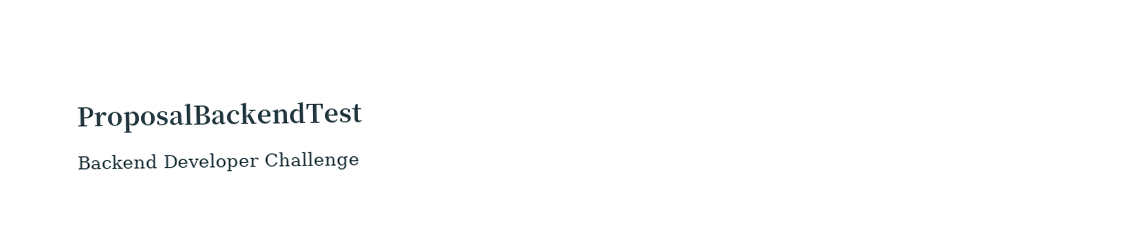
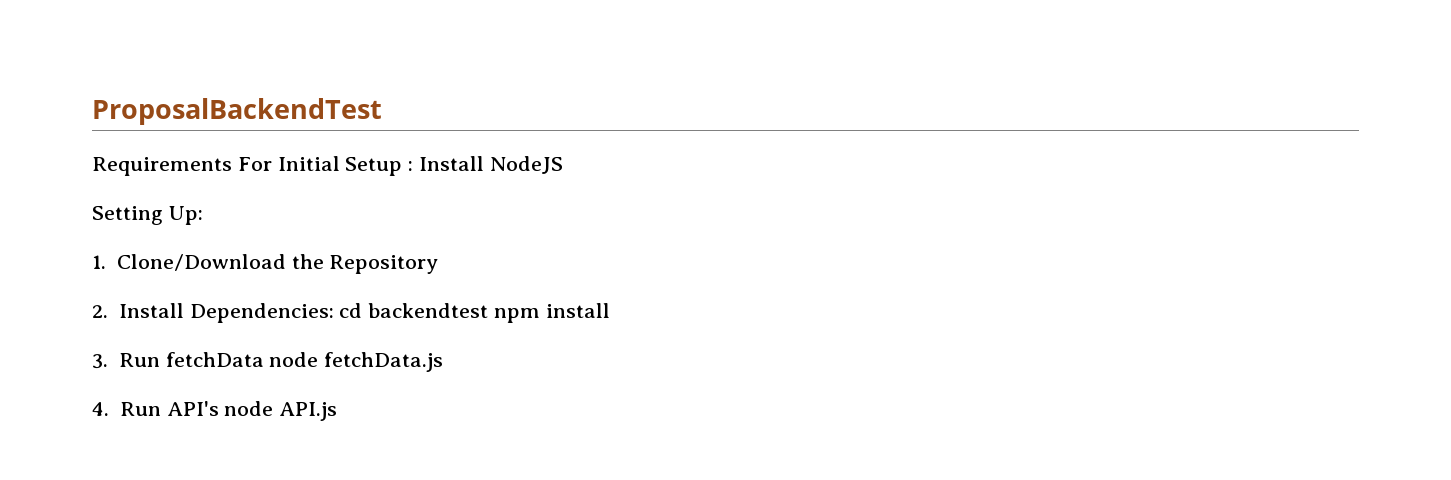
[77,151,360,173] Backend Developer Challenge -> [92,156,563,176] [92,206,203,225] [92,254,439,274] [92,303,610,323] [92,352,444,372] [92,401,338,421] Requirements For Initial Setup : Install NodeJS // Setting Up: // 1. Clone/Download the Repository // 2. Install Dependencies: cd backendtest npm install // 3. Run fetchData node fetchData.js // 4. Run API's node API.js

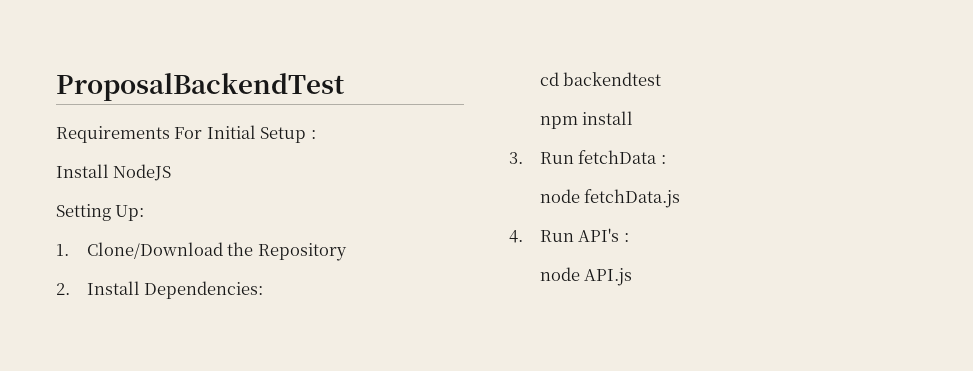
(414, 166) none -> (316, 134) //
(334, 313) none -> (264, 290) //
(489, 310) none -> (662, 79) //
(264, 359) none -> [660,155,666,164] : //
(219, 408) none -> [623,233,629,242] : //

